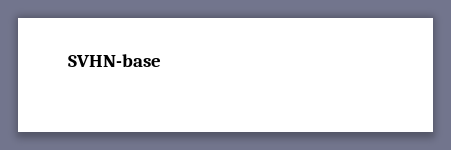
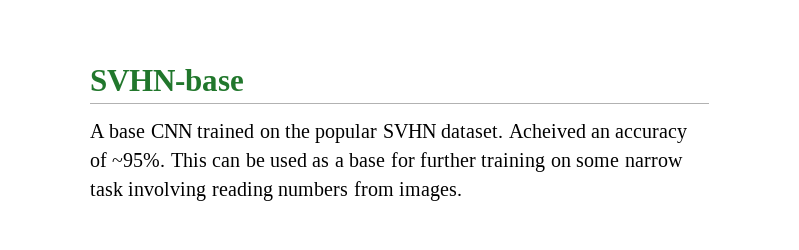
(161, 60) none -> [90,124,688,143] [90,152,683,172] [90,181,462,201] // A base CNN trained on the popular SVHN dataset. Acheived an accuracy of ~95%. This can be used as a base for further training on some narrow task involving reading numbers from images.

